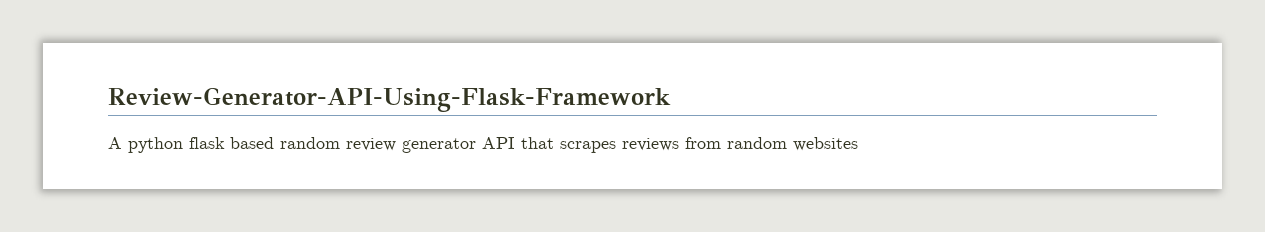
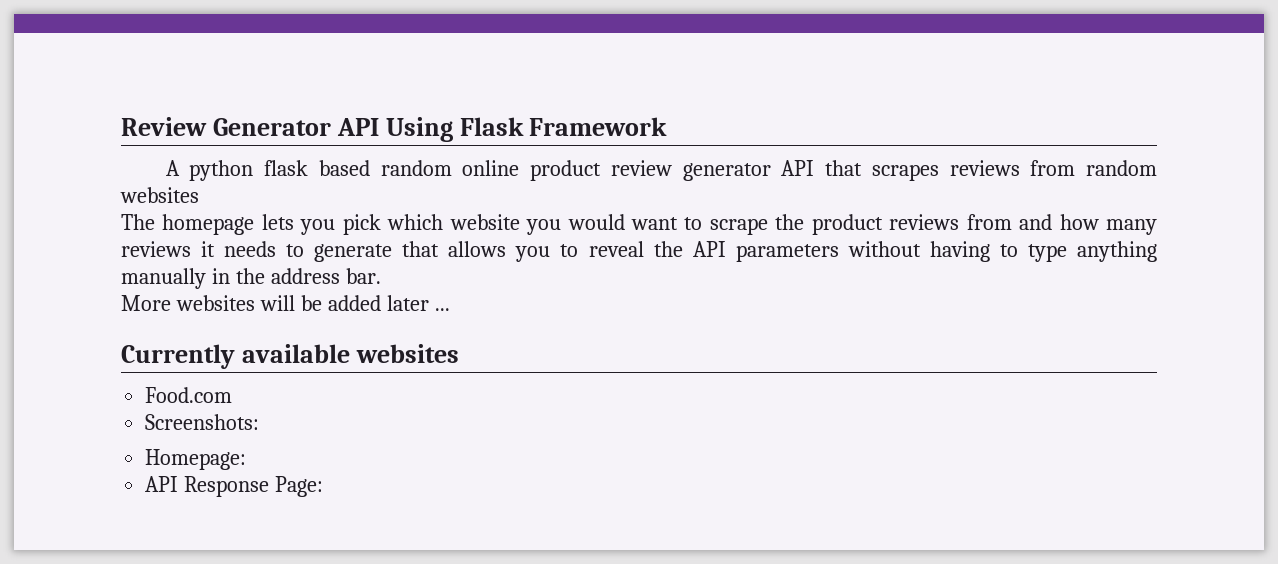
[108,87,671,112] Review-Generator-API-Using-Flask-Framework -> [121,117,668,142] Review Generator API Using Flask Framework
(340, 143) none -> [462,160,602,181] online product
(858, 144) none -> [121,214,1158,235] [121,241,1157,262] [121,268,381,289] [121,295,450,311] [121,344,459,369] [145,387,233,403] [145,414,260,430] [145,449,247,470] [145,476,324,497] // The homepage lets you pick which website you would want to scrape the product reviews from and how many reviews it needs to generate that allows you to reveal the API parameters without having to type anything manually in the address bar. // More websites will be added later ... // Currently available websites // Food.com // Screenshots: // Homepage: // API Response Page:

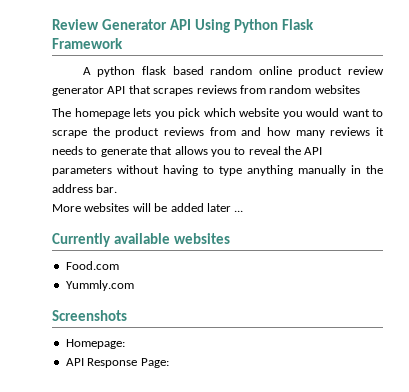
(453, 129) none -> [233,19,278,33] Python
[145,414,260,430] Screenshots: -> [65,280,134,291] [52,310,127,321] Yummly.com // Screenshots

